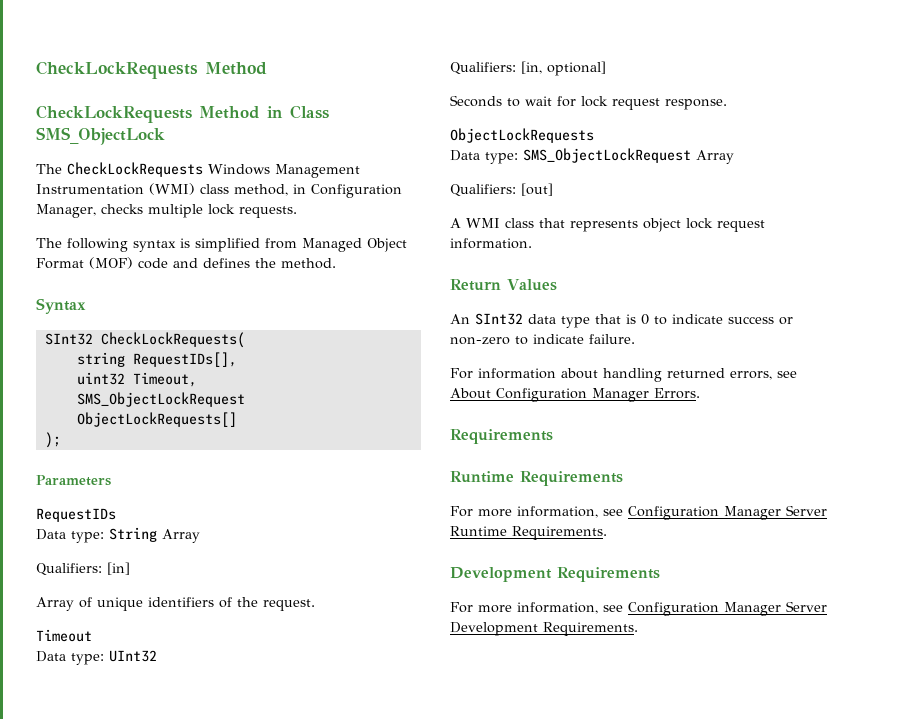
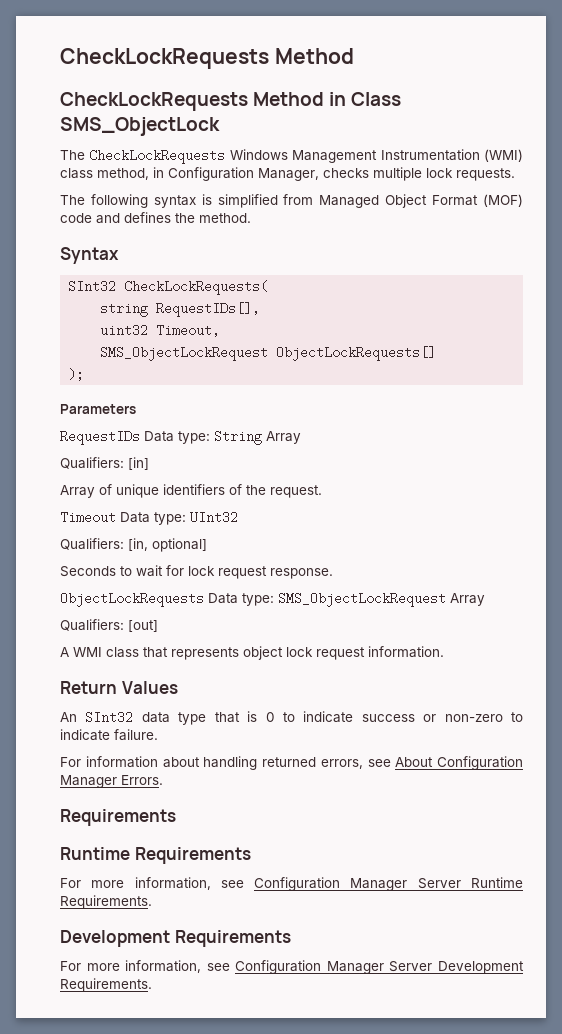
(116, 515) // -> (140, 437) none
(92, 635) // -> (116, 517) none
(594, 135) // -> (204, 599) none

